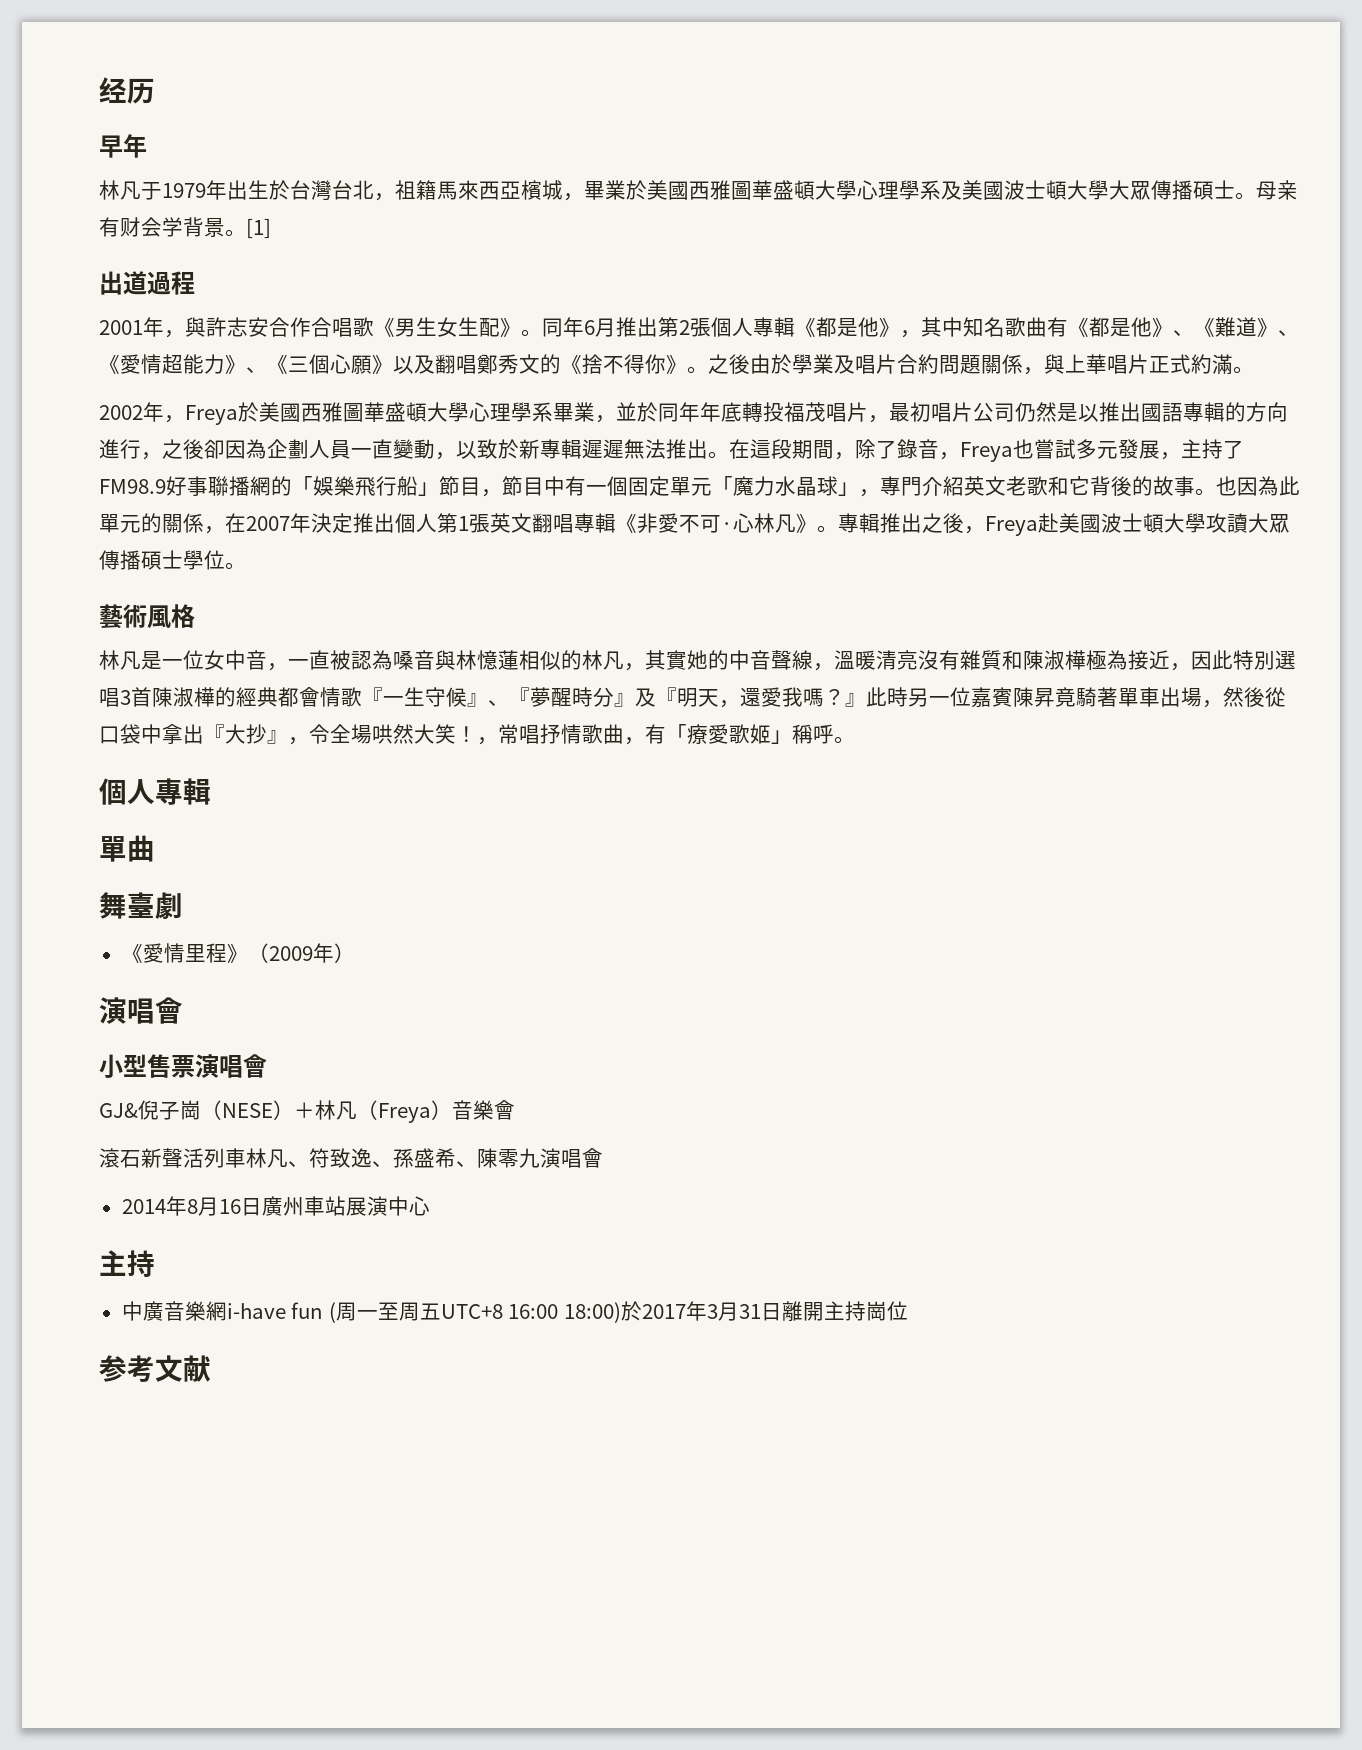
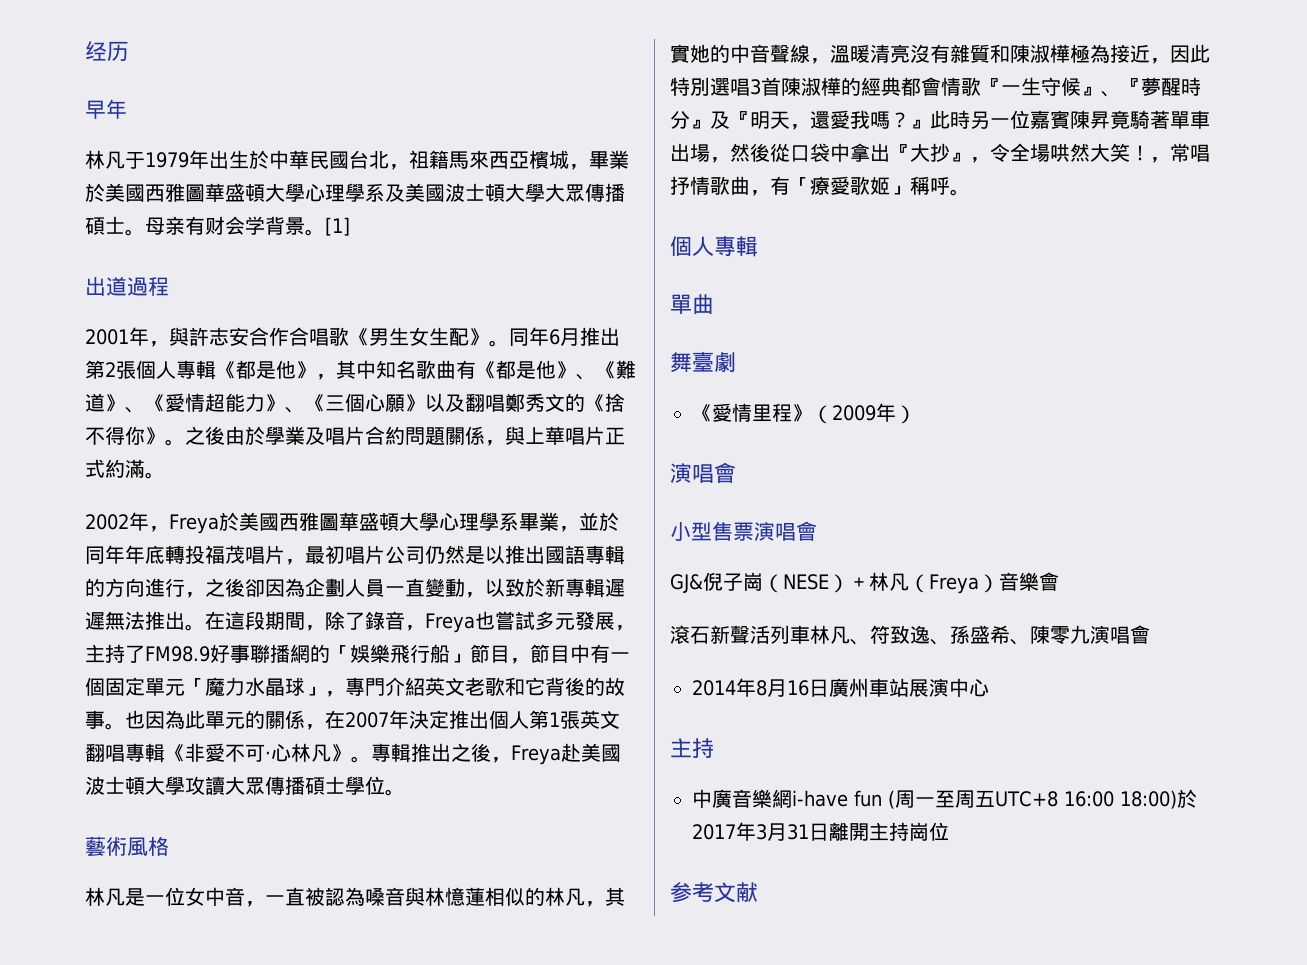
[290,180,332,201] 台灣 -> [269,150,349,169] 中華民國

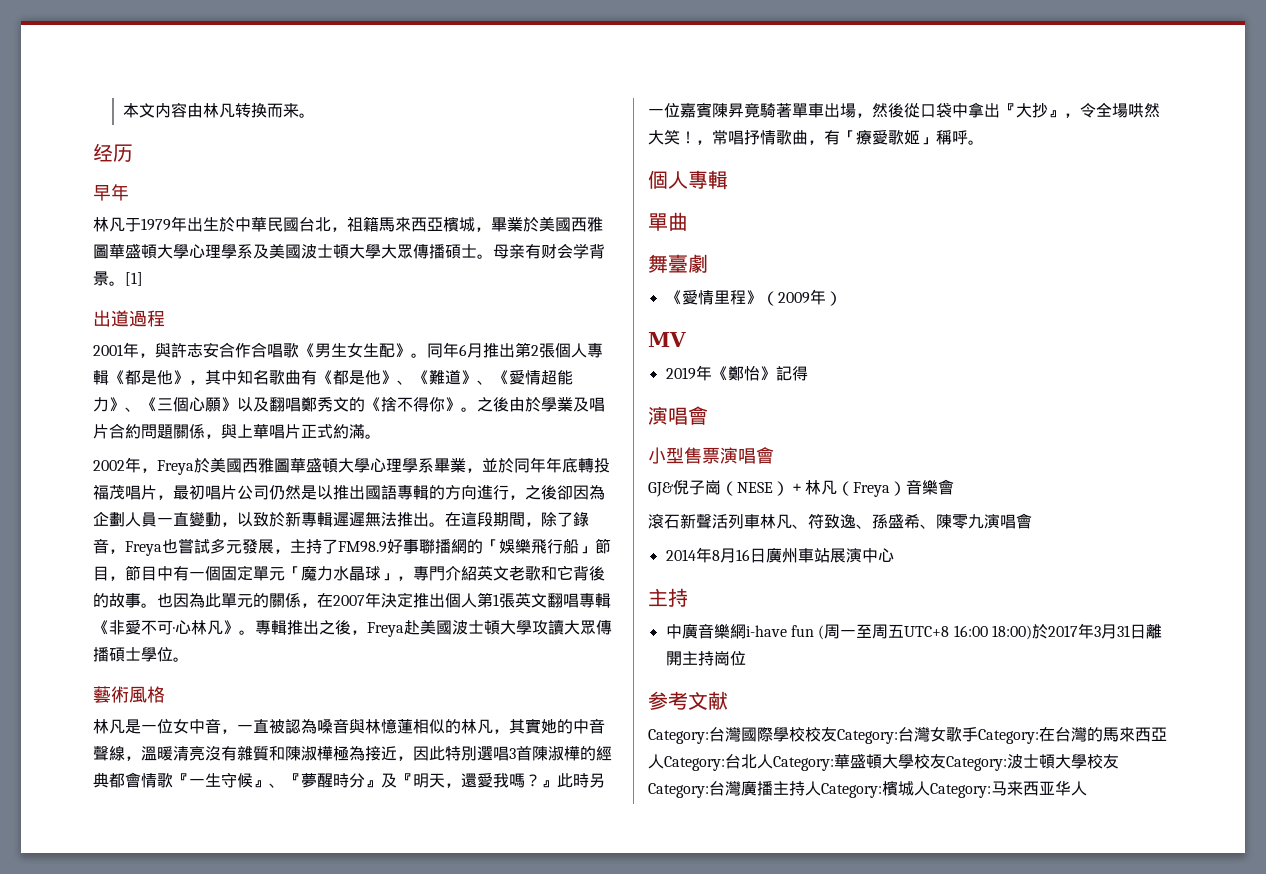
(85, 51) none -> [123,102,316,118] 本文内容由林凡转换而来。 //
(916, 414) none -> [648,332,686,347] [665,365,808,381] // MV // 2019年《鄭怡》記得
(758, 892) none -> [648,726,1167,744] [648,753,1119,771] [648,780,1087,798] // Category:台灣國際學校校友Category:台灣女歌手Category:在台灣的馬來西亞人Category:台北人Category:華盛頓大學校友Category:波士頓大學校友Category:台灣廣播主持人Category:檳城人Category:马来西亚华人

